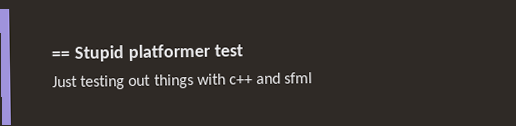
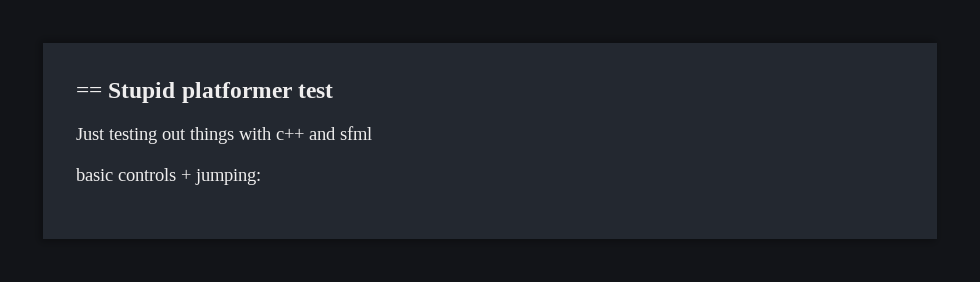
(314, 78) none -> [76,168,261,185] // basic controls + jumping:

